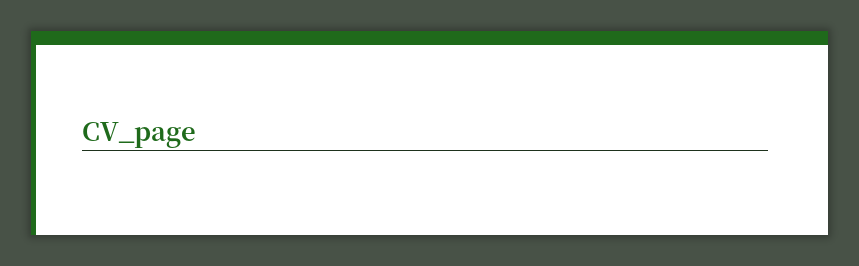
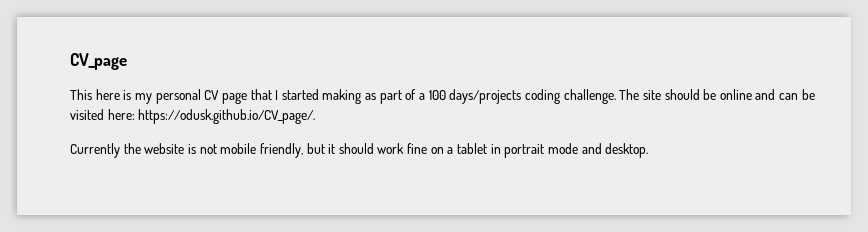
(196, 135) none -> [70,89,815,104] [70,109,316,124] [70,143,649,158] // This here is my personal CV page that I started making as part of a 100 days/projects coding challenge. The site should be online and can be visited here: https://odusk.github.io/CV_page/. // Currently the website is not mobile friendly, but it should work fine on a tablet in portrait mode and desktop.

